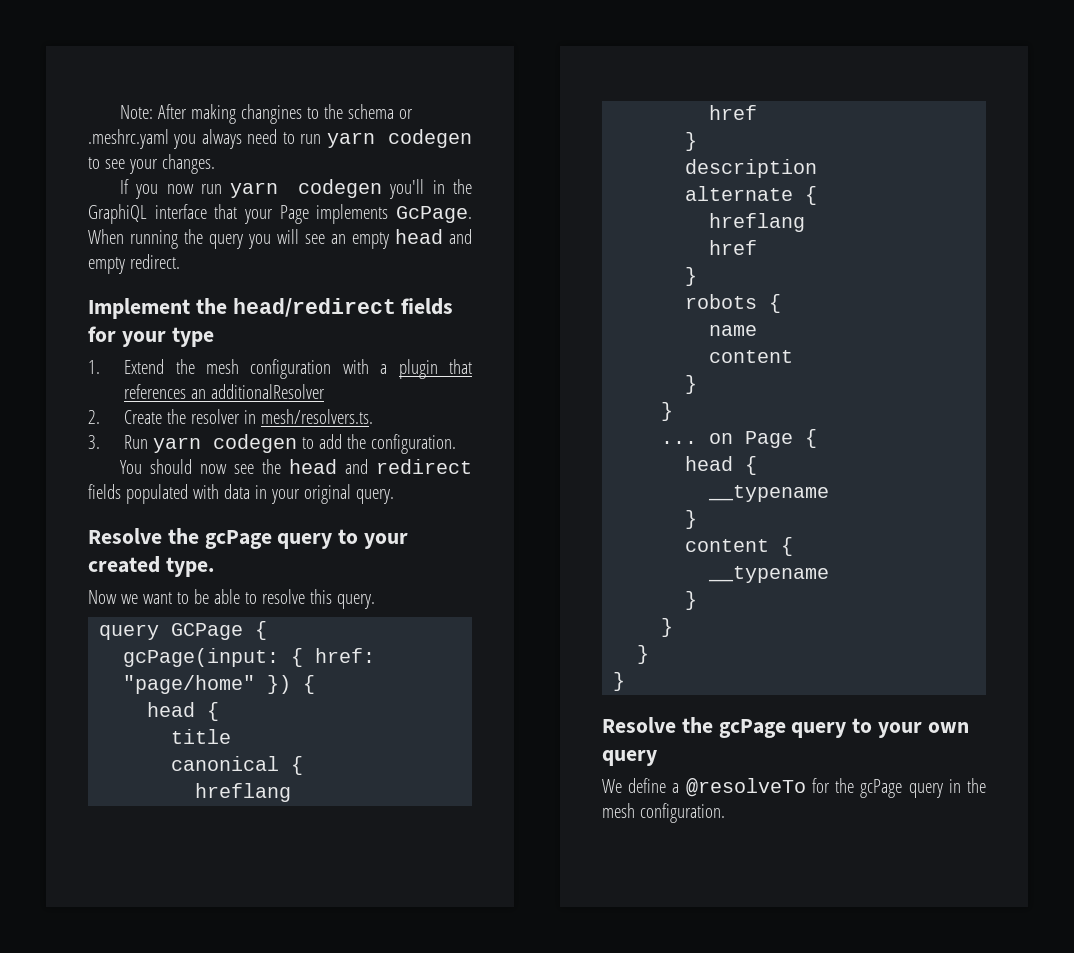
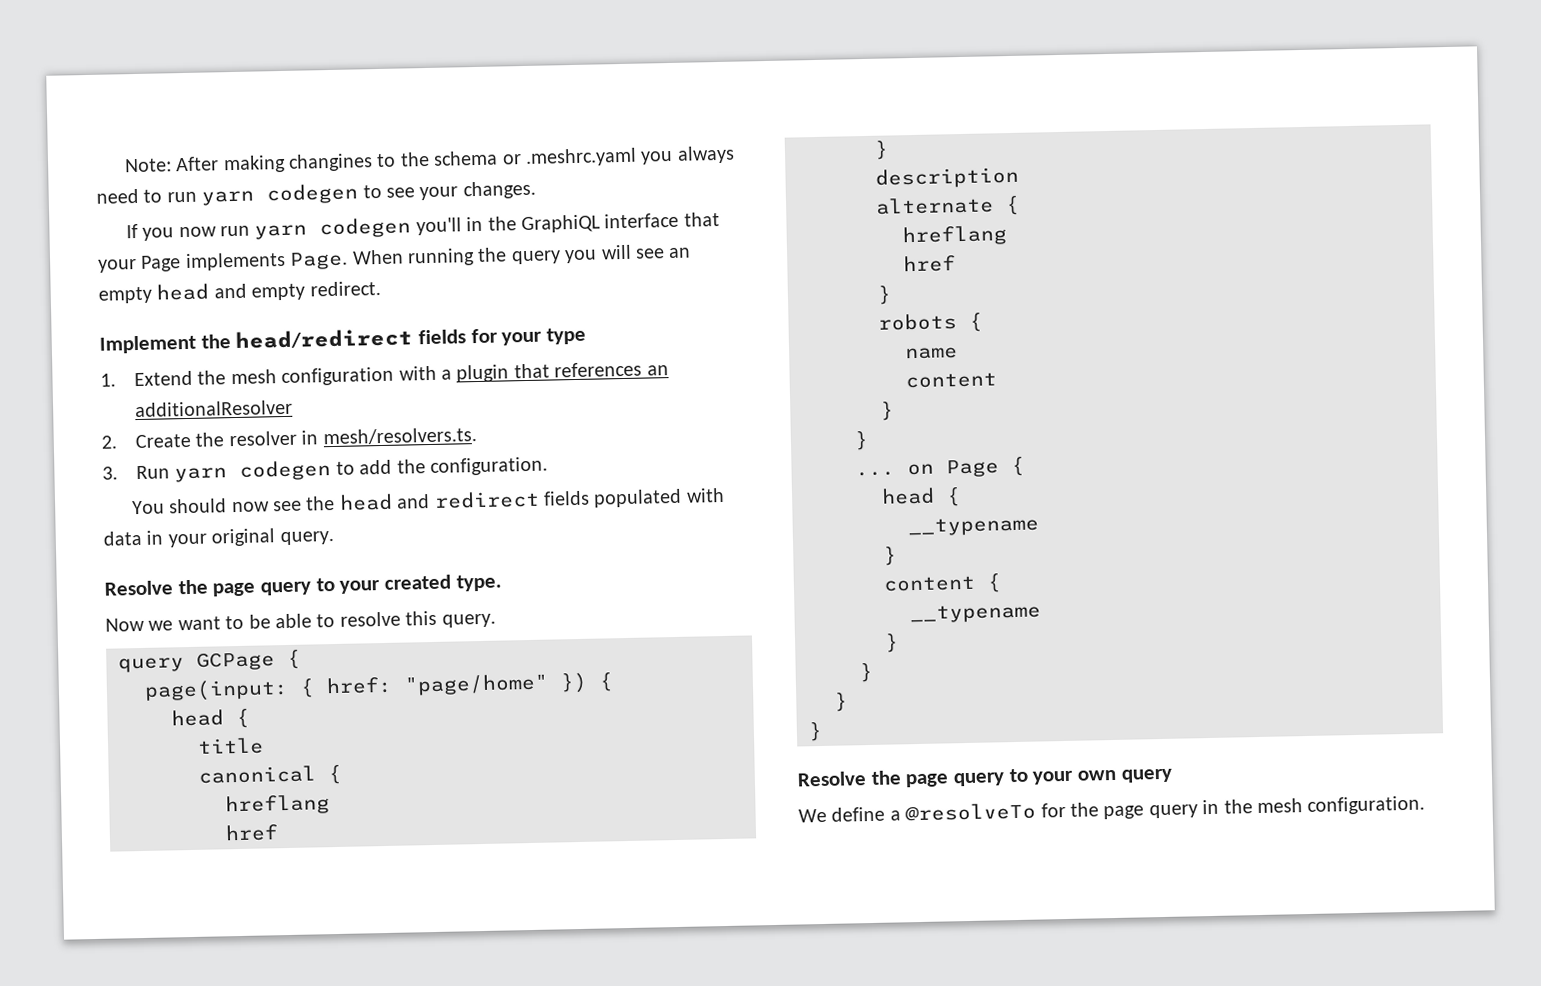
[395,206,472,223] GcPage. -> [289,251,349,270] Page.
[204,530,272,549] gcPage -> [212,582,257,597] page
[123,648,280,667] gcPage(input: -> [144,678,289,702] page(input:
[718,719,786,738] gcPage -> [905,773,950,788] page
[860,779,903,798] gcPage -> [1103,805,1145,820] page

